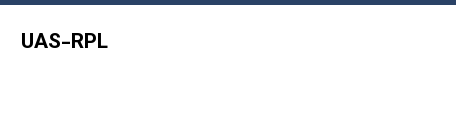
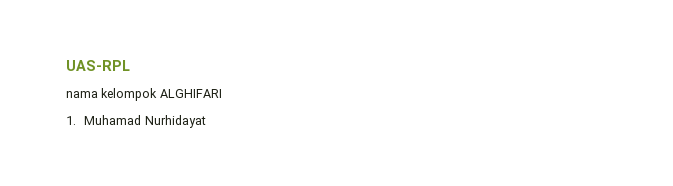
(108, 40) none -> [66,88,222,101] [66,115,206,128] // nama kelompok ALGHIFARI // 1. Muhamad Nurhidayat

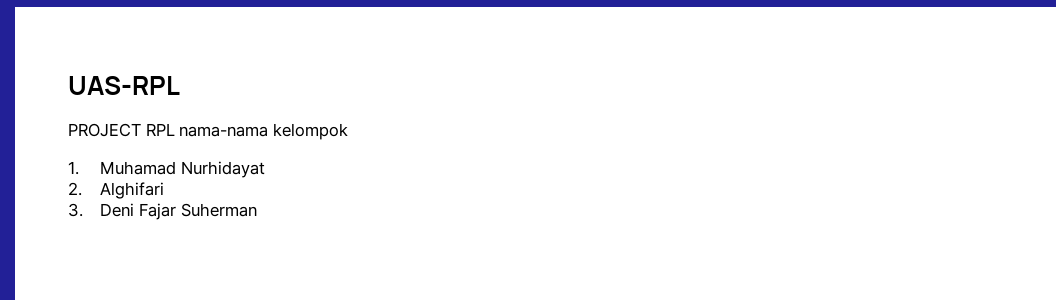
[66,91,98,98] nama -> [68,123,269,137] PROJECT RPL nama-nama
[159,89,222,98] ALGHIFARI -> (348, 131) none
(206, 121) none -> [68,182,165,199] [68,203,257,220] // 2. Alghifari // 3. Deni Fajar Suherman

